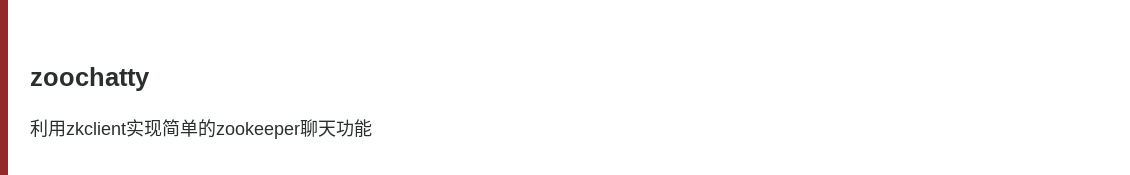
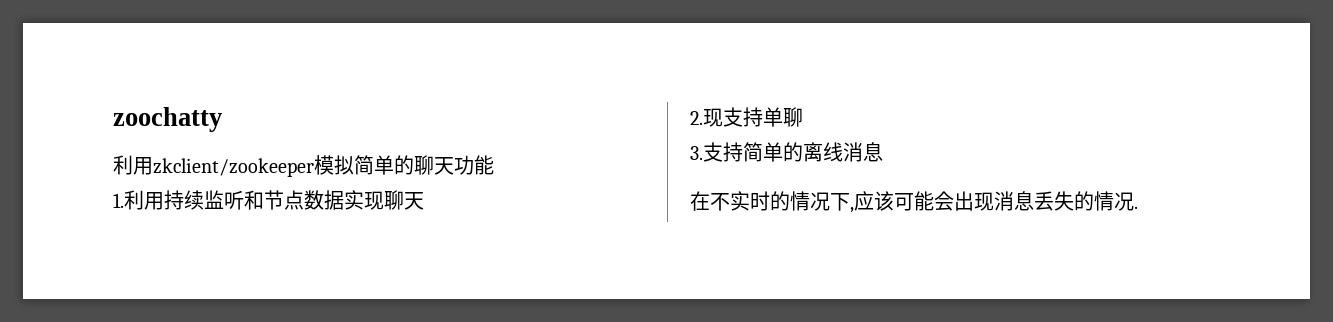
[66,119,372,139] zkclient实现简单的zookeeper聊天功能 -> [153,155,494,177] [113,190,424,210] [690,107,803,127] [690,142,883,162] [690,191,1138,213] zkclient/zookeeper模拟简单的聊天功能 // 1.利用持续监听和节点数据实现聊天 // 2.现支持单聊 // 3.支持简单的离线消息 // 在不实时的情况下,应该可能会出现消息丢失的情况.

